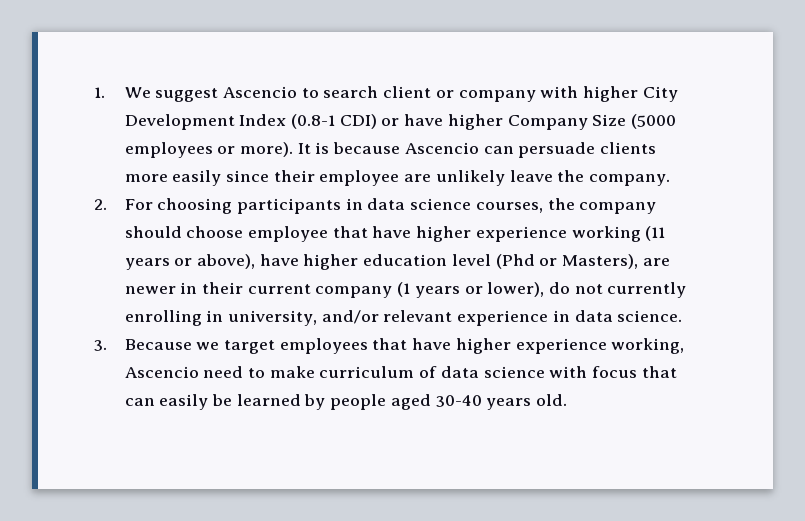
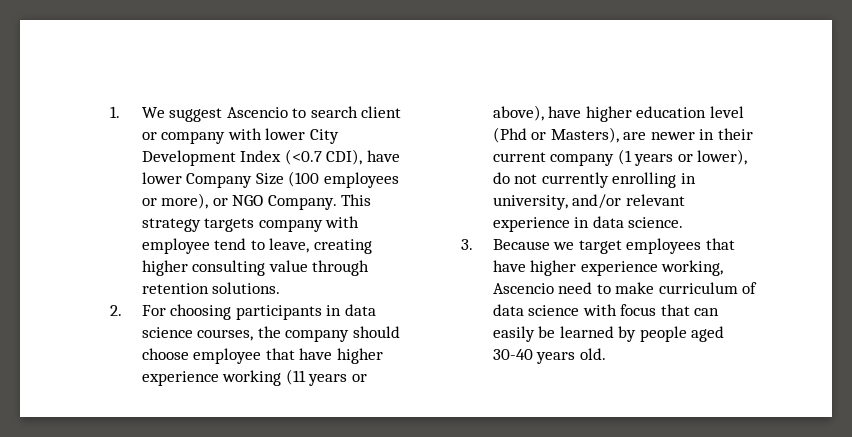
[583,86,639,102] higher -> [265,128,306,140] lower
[290,114,503,130] (0.8-1 CDI) or have higher -> [284,149,400,165] [141,172,182,184] (<0.7 CDI), have lower
[631,114,677,129] (5000 -> [288,171,320,187] (100
[239,142,657,158] [124,170,671,186] more). It is because Ascencio can persuade clients more easily since their employee are unlikely leave the company. -> [161,193,372,210] [141,216,360,232] [141,238,372,254] [141,260,370,276] [141,282,281,294] more), or NGO Company. This strategy targets company with employee tend to leave, creating higher consulting value through retention solutions.

